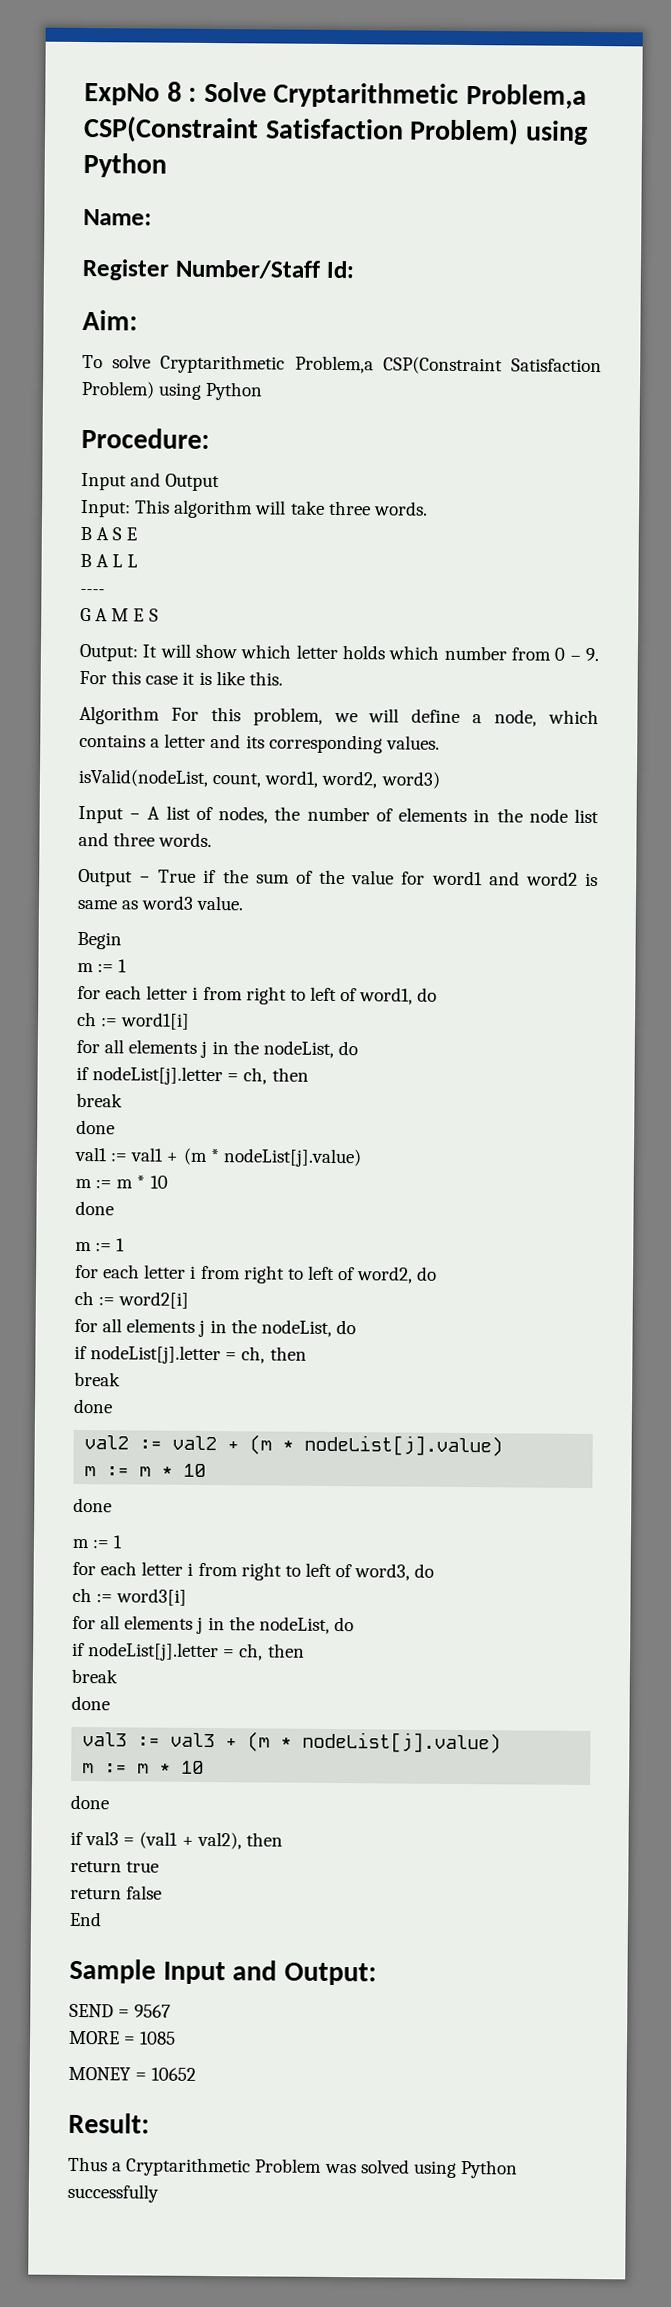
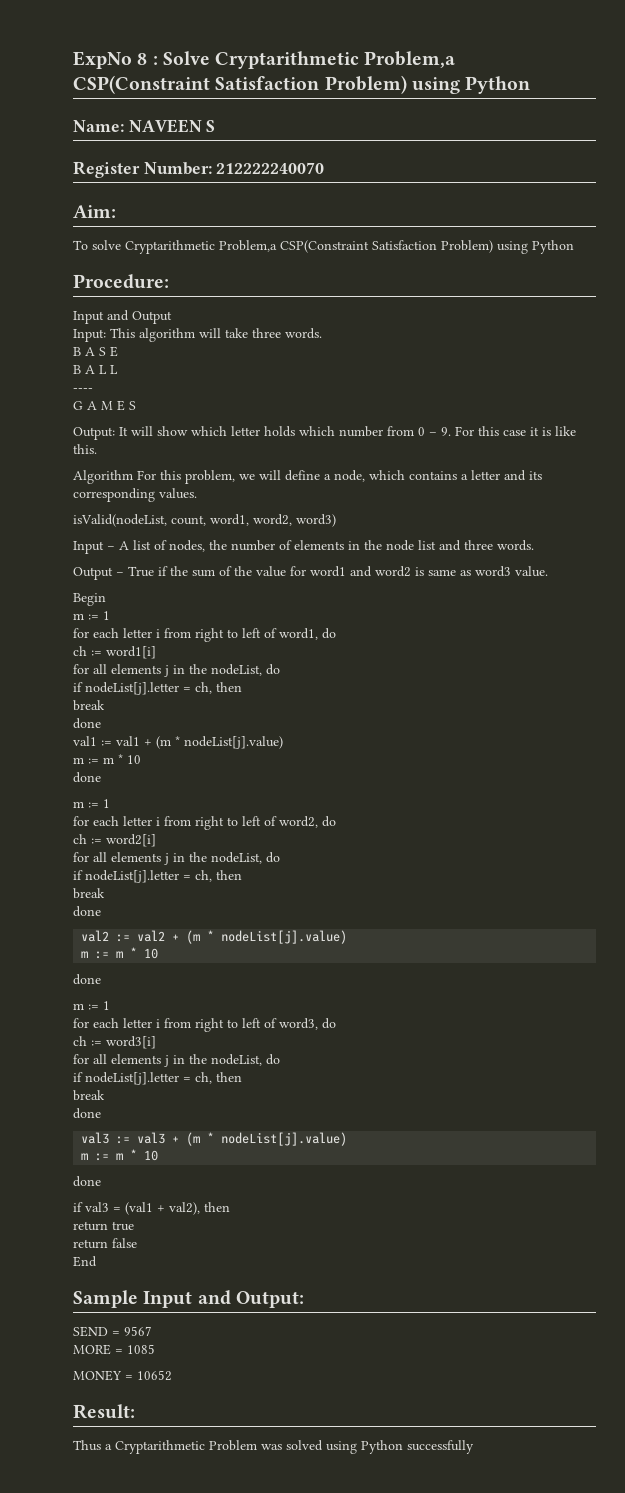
(152, 217) none -> [128,119,216,133] NAVEEN S
[174,259,355,279] Number/Staff Id: -> [143,162,325,175] Number: 212222240070

